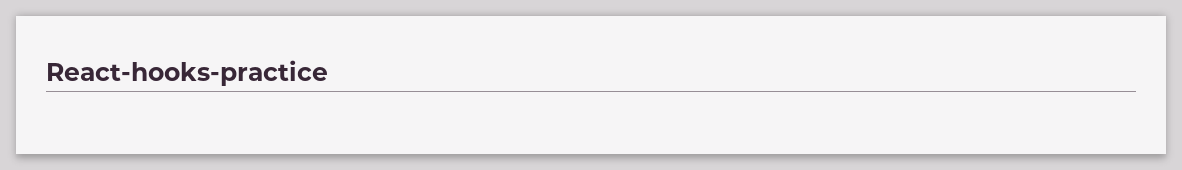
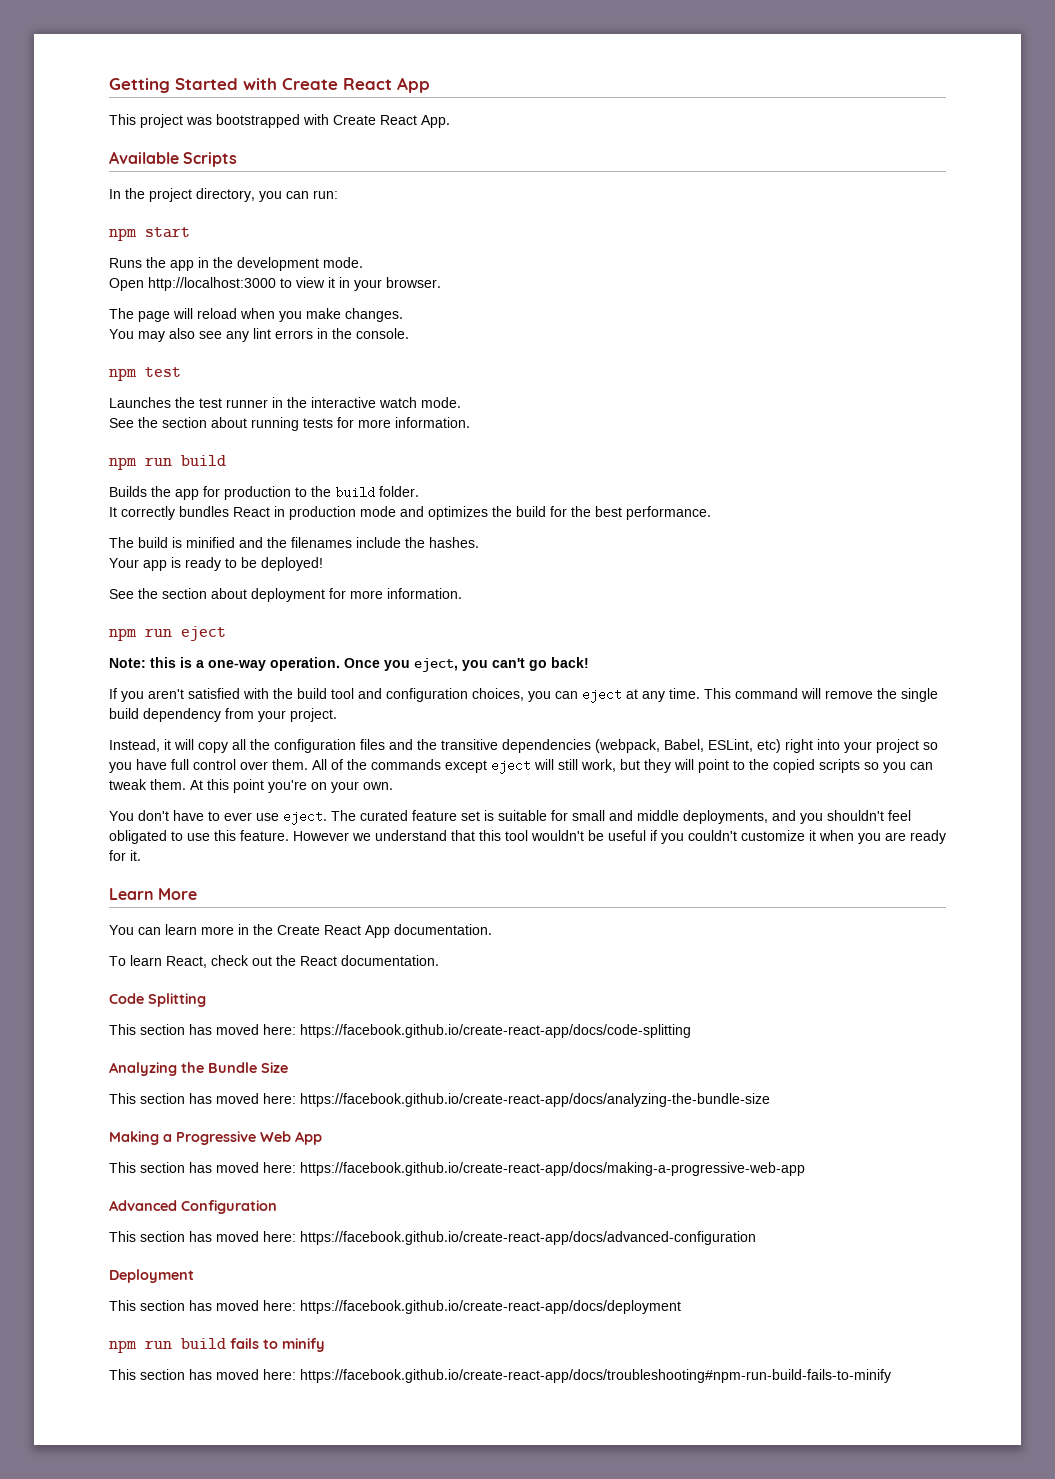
[46,60,328,86] React-hooks-practice -> [109,77,430,93] [109,114,450,128] [109,151,238,167] [109,188,338,202] [109,227,190,241] [109,257,363,271] [109,277,441,291] [109,308,403,322] [109,328,409,342] [109,367,181,381] [109,397,461,408] [109,417,470,431] [109,455,226,470] [109,486,419,500] [109,506,711,520] [109,537,479,548] [109,557,323,571] [109,588,462,602] [109,626,226,641] [109,657,589,672] [109,688,938,703] [109,708,337,722] [109,739,938,753] [109,759,933,774] [109,779,393,793] [109,810,911,825] [109,830,946,844] [109,850,141,861] [109,888,198,900] [109,924,492,938] [109,955,439,968] [109,993,206,1007] [109,1024,691,1038] [109,1062,288,1076] [109,1093,770,1107] [109,1131,322,1145] [109,1162,805,1176] [109,1200,277,1214] [109,1231,756,1245] [109,1269,194,1283] [109,1300,681,1314] [109,1338,325,1353] [109,1369,891,1383] Getting Started with Create React App // This project was bootstrapped with Create React App. // Available Scripts // In the project directory, you can run: // npm start // Runs the app in the development mode. // Open http://localhost:3000 to view it in your browser. // The page will reload when you make changes. // You may also see any lint errors in the console. // npm test // Launches the test runner in the interactive watch mode. // See the section about running tests for more information. // npm run build // Builds the app for production to the build folder. // It correctly bundles React in production mode and optimizes the build for the best performance. // The build is minified and the filenames include the hashes. // Your app is ready to be deployed! // See the section about deployment for more information. // npm run eject // Note: this is a one-way operation. Once you eject, you can't go back! // If you aren't satisfied with the build tool and configuration choices, you can eject at any time. This command will remove the single build dependency from your project. // Instead, it will copy all the configuration files and the transitive dependencies (webpack, Babel, ESLint, etc) right into your project so you have full control over them. All of the commands except eject will still work, but they will point to the copied scripts so you can tweak them. At this point you're on your own. // You don't have to ever use eject. The curated feature set is suitable for small and middle deployments, and you shouldn't feel obligated to use this feature. However we understand that this tool wouldn't be useful if you couldn't customize it when you are ready for it. // Learn More // You can learn more in the Create React App documentation. // To learn React, check out the React documentation. // Code Splitting // This section has moved here: https://facebook.github.io/create-react-app/docs/code-splitting // Analyzing the Bundle Size // This section has moved here: https://facebook.github.io/create-react-app/docs/analyzing-the-bundle-size // Making a Progressive Web App // This section has moved here: https://facebook.github.io/create-react-app/docs/making-a-progressive-web-app // Advanced Configuration // This section has moved here: https://facebook.github.io/create-react-app/docs/advanced-configuration // Deployment // This section has moved here: https://facebook.github.io/create-react-app/docs/deployment // npm run build fails to minify // This section has moved here: https://facebook.github.io/create-react-app/docs/troubleshooting#npm-run-build-fails-to-minify

